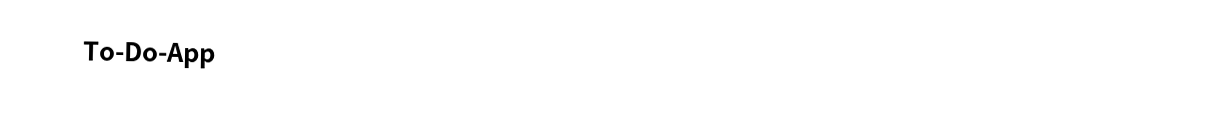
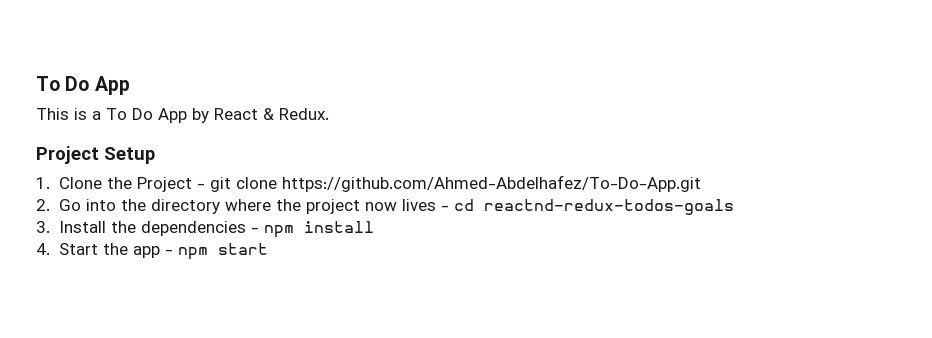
[82,41,216,69] To-Do-App -> [36,76,130,95] [36,108,329,123] [36,146,155,164] [36,175,702,192] [36,199,735,215] [36,221,375,238] [36,243,269,260] To Do App // This is a To Do App by React & Redux. // Project Setup // 1. Clone the Project - git clone https://github.com/Ahmed-Abdelhafez/To-Do-App.git // 2. Go into the directory where the project now lives - cd reactnd-redux-todos-goals // 3. Install the dependencies - npm install // 4. Start the app - npm start

